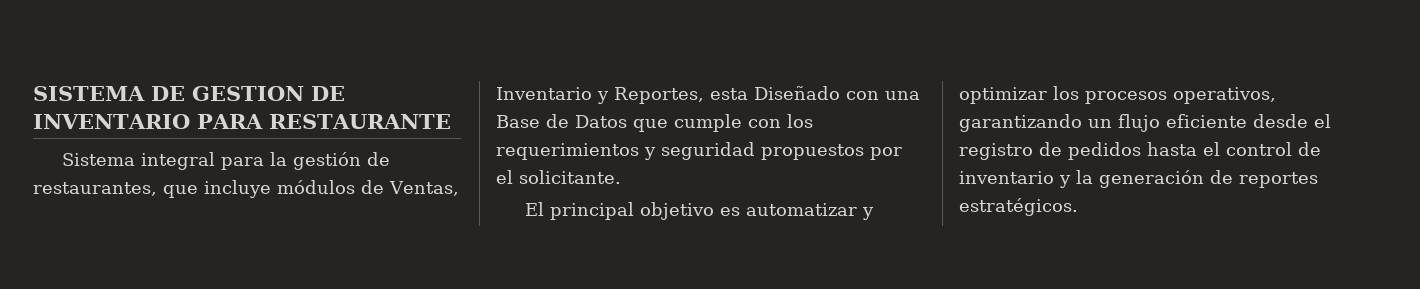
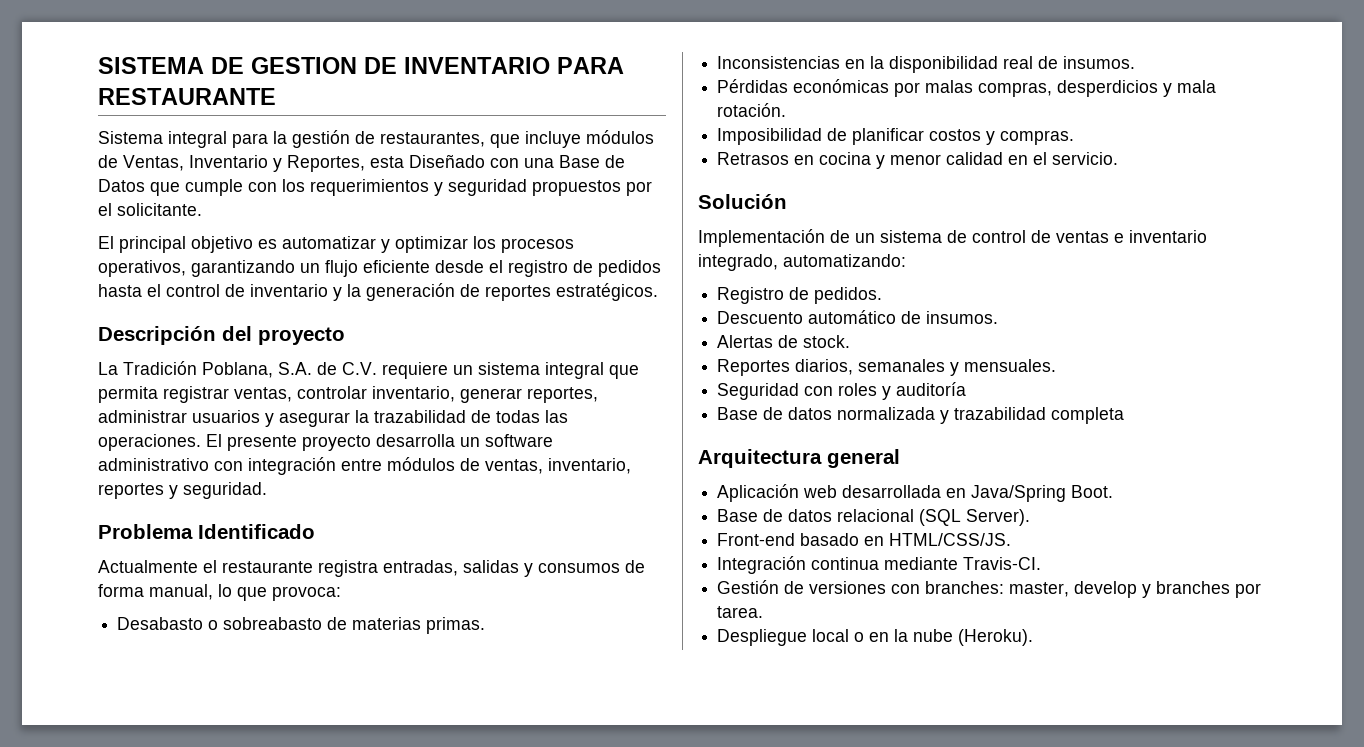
(1078, 207) none -> [98,326,345,345] [98,361,639,379] [98,386,598,403] [98,410,568,427] [98,434,553,451] [98,457,631,475] [98,482,267,499] [98,524,315,539] [98,560,645,577] [98,584,341,601] [117,617,486,634] [717,56,1136,73] [717,79,1217,97] [717,103,787,117] [717,128,1075,145] [717,152,1119,169] [698,194,787,209] [698,229,1207,247] [698,254,906,271] [717,287,883,304] [717,310,999,324] [717,335,851,348] [717,359,1057,376] [717,382,967,400] [717,407,1125,424] [698,449,900,468] [717,484,1114,502] [717,509,1031,526] [717,533,1012,546] [717,556,1042,574] [717,580,1262,598] [717,606,764,618] [717,629,1034,646] // Descripción del proyecto // La Tradición Poblana, S.A. de C.V. requiere un sistema integral que permita registrar ventas, controlar inventario, generar reportes, administrar usuarios y asegurar la trazabilidad de todas las operaciones. El presente proyecto desarrolla un software administrativo con integración entre módulos de ventas, inventario, reportes y seguridad. // Problema Identificado // Actualmente el restaurante registra entradas, salidas y consumos de forma manual, lo que provoca: // Desabasto o sobreabasto de materias primas. // Inconsistencias en la disponibilidad real de insumos. // Pérdidas económicas por malas compras, desperdicios y mala rotación. // Imposibilidad de planificar costos y compras. // Retrasos en cocina y menor calidad en el servicio. // Solución // Implementación de un sistema de control de ventas e inventario integrado, automatizando: // Registro de pedidos. // Descuento automático de insumos. // Alertas de stock. // Reportes diarios, semanales y mensuales. // Seguridad con roles y auditoría // Base de datos normalizada y trazabilidad completa // Arquitectura general // Aplicación web desarrollada en Java/Spring Boot. // Base de datos relacional (SQL Server). // Front-end basado en HTML/CSS/JS. // Integración continua mediante Travis-CI. // Gestión de versiones con branches: master, develop y branches por tarea. // Despliegue local o en la nube (Heroku).

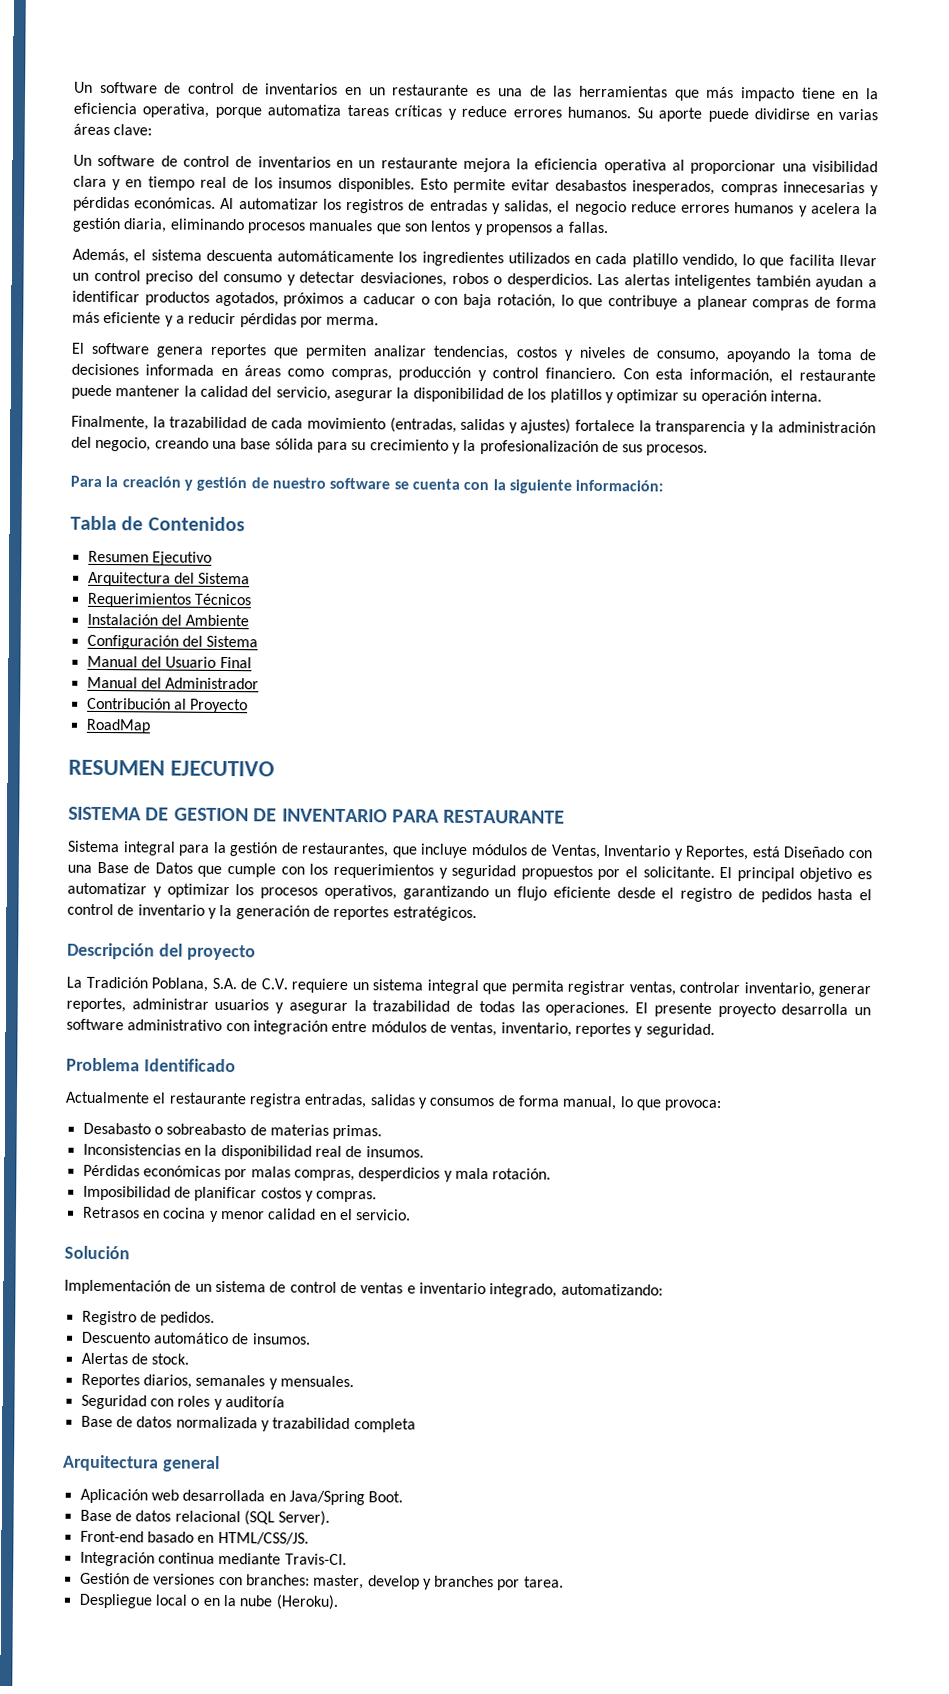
(98, 65) none -> [74,81,880,102] [73,102,879,123] [73,123,153,136] [73,154,878,175] [73,175,879,197] [73,196,879,217] [72,217,609,236] [72,248,877,269] [72,269,877,291] [72,290,877,311] [72,311,380,328] [71,342,877,363] [71,363,876,384] [71,384,823,405] [71,415,877,436] [71,436,709,456] [70,475,664,494] [70,515,245,532] [87,550,212,566] [87,571,251,587] [86,592,252,608] [86,613,250,627] [86,634,259,650] [86,655,252,669] [86,676,260,690] [86,697,249,714] [85,718,151,734] [68,759,276,777] Un software de control de inventarios en un restaurante es una de las herramientas que más impacto tiene en la eficiencia operativa, porque automatiza tareas críticas y reduce errores humanos. Su aporte puede dividirse en varias áreas clave: // Un software de control de inventarios en un restaurante mejora la eficiencia operativa al proporcionar una visibilidad clara y en tiempo real de los insumos disponibles. Esto permite evitar desabastos inesperados, compras innecesarias y pérdidas económicas. Al automatizar los registros de entradas y salidas, el negocio reduce errores humanos y acelera la gestión diaria, eliminando procesos manuales que son lentos y propensos a fallas. // Además, el sistema descuenta automáticamente los ingredientes utilizados en cada platillo vendido, lo que facilita llevar un control preciso del consumo y detectar desviaciones, robos o desperdicios. Las alertas inteligentes también ayudan a identificar productos agotados, próximos a caducar o con baja rotación, lo que contribuye a planear compras de forma más eficiente y a reducir pérdidas por merma. // El software genera reportes que permiten analizar tendencias, costos y niveles de consumo, apoyando la toma de decisiones informada en áreas como compras, producción y control financiero. Con esta información, el restaurante puede mantener la calidad del servicio, asegurar la disponibilidad de los platillos y optimizar su operación interna. // Finalmente, la trazabilidad de cada movimiento (entradas, salidas y ajustes) fortalece la transparencia y la administración del negocio, creando una base sólida para su crecimiento y la profesionalización de sus procesos. // Para la creación y gestión de nuestro software se cuenta con la siguiente información: // Tabla de Contenidos // Resumen Ejecutivo // Arquitectura del Sistema // Requerimientos Técnicos // Instalación del Ambiente // Configuración del Sistema // Manual del Usuario Final // Manual del Administrador // Contribución al Proyecto // RoadMap // RESUMEN EJECUTIVO //
[370,156,404,168] esta -> [751,846,781,858] está
(202, 209) // -> (715, 872) none

